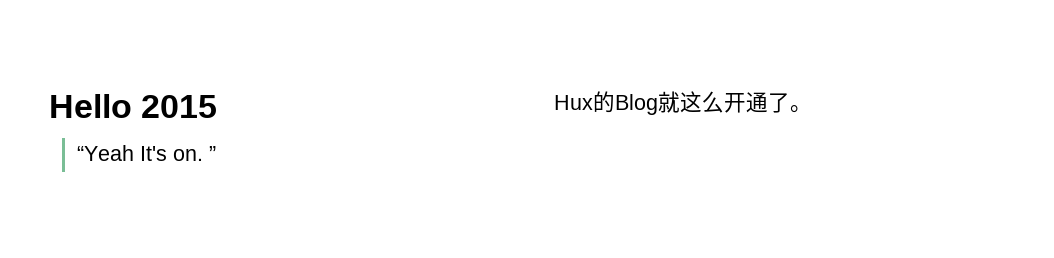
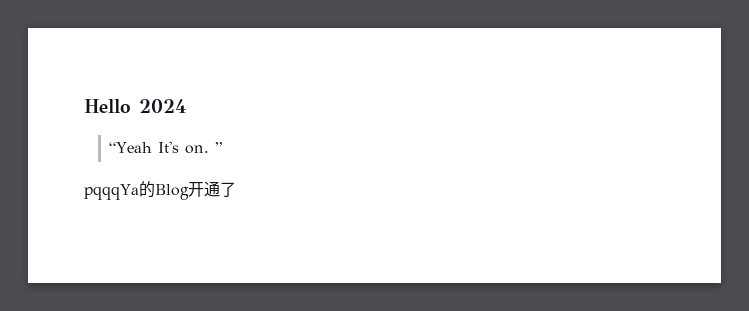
[141,95,218,118] 2015 -> [139,99,187,113] 2024
[554,91,812,115] Hux的Blog就这么开通了。 -> [84,181,236,200] pqqqYa的Blog开通了

